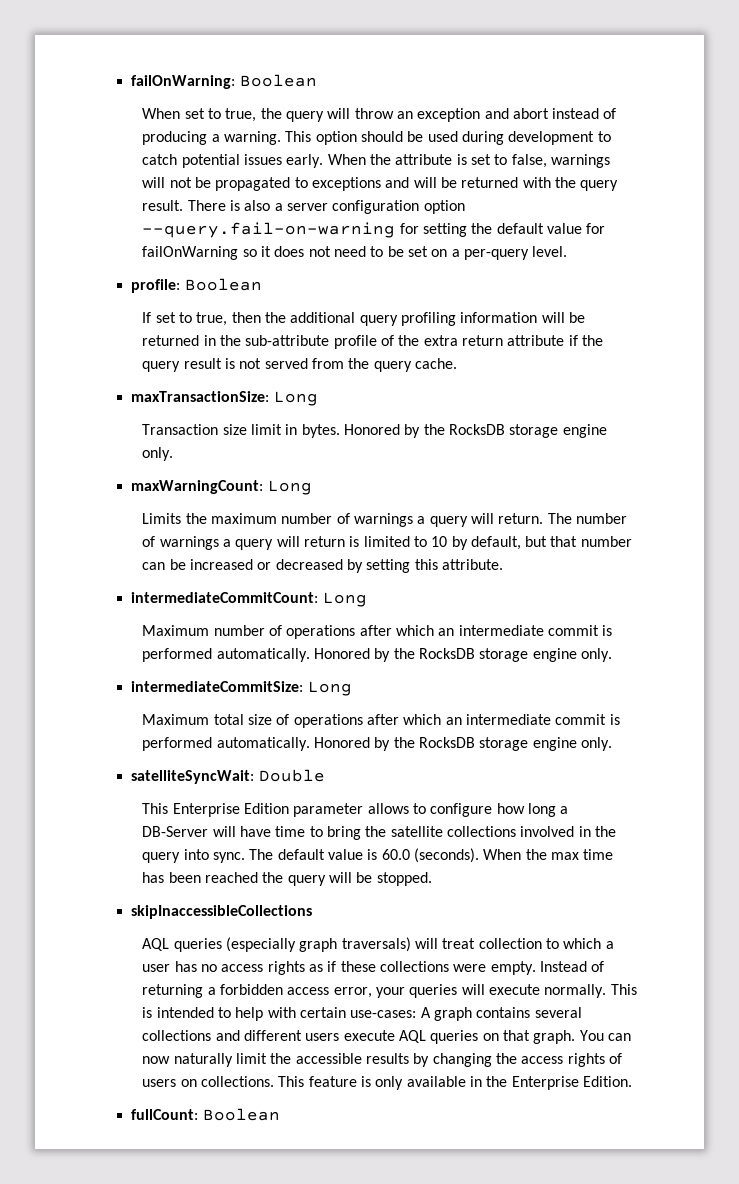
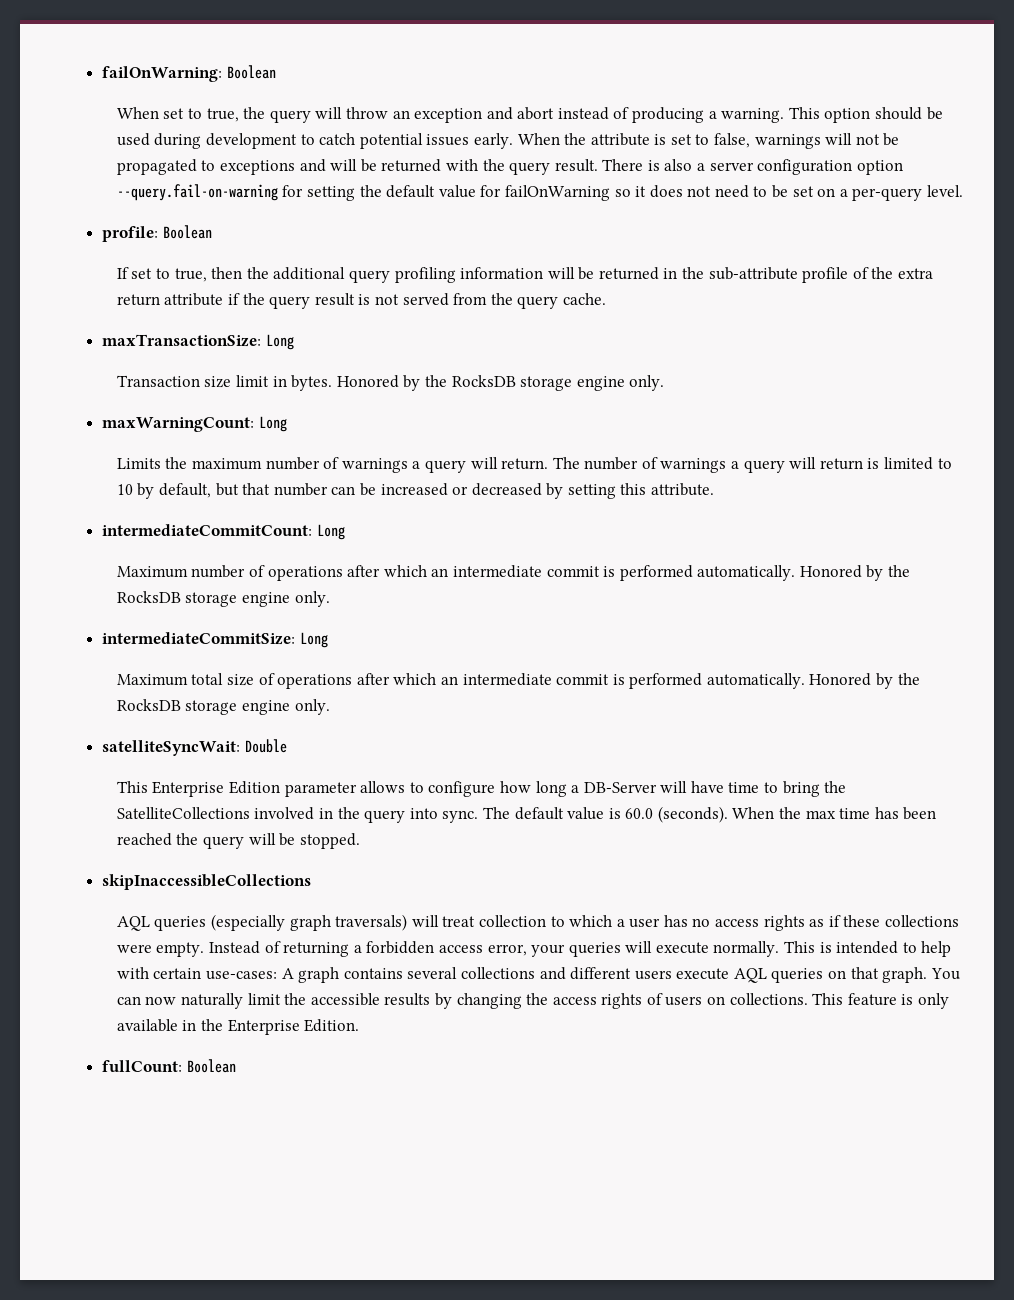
[390,826,516,837] satellite collections -> [116,807,250,819] SatelliteCollections

